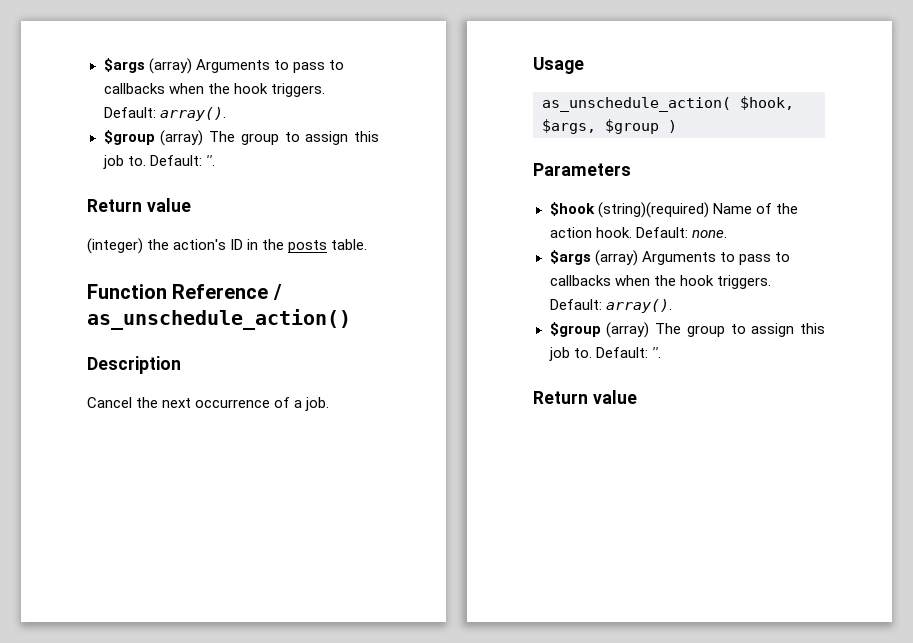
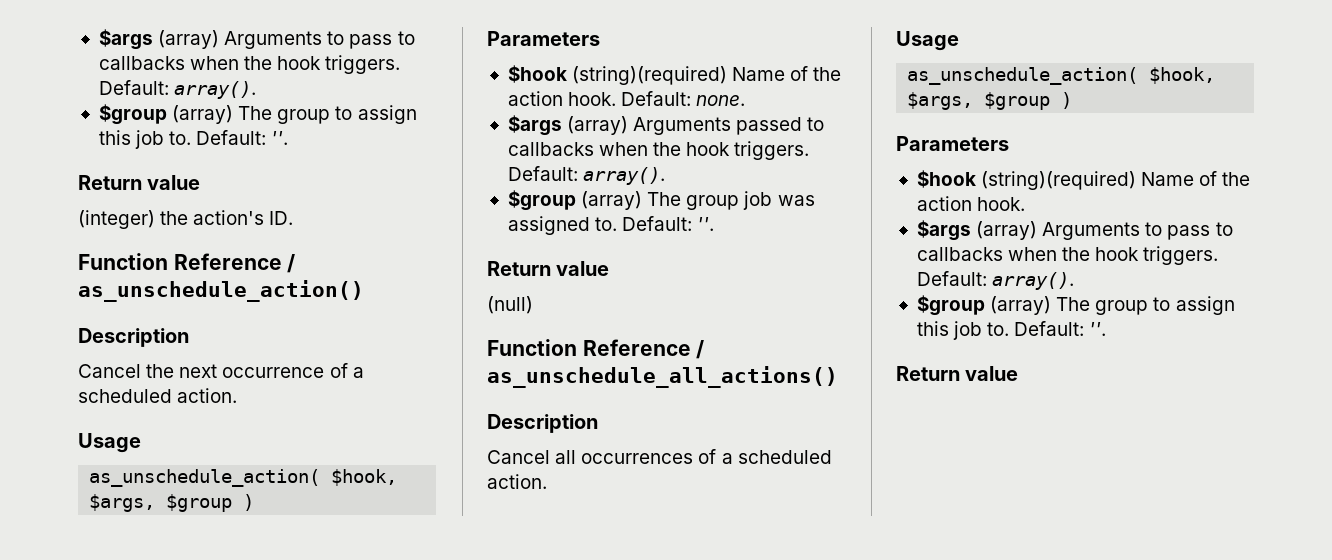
[230,239,368,253] ID in the posts table. -> [269,211,294,225] ID.
[305,397,330,411] job. -> [78,388,238,403] scheduled action.
(727, 234) none -> [507,115,825,136] [507,141,810,160] [507,166,666,185] [507,190,815,211] [507,216,715,235] [487,261,610,276] [487,296,533,314] [487,339,705,359] [487,366,838,388] [487,414,598,433] [487,449,832,464] [487,474,547,489] [896,31,959,51] [907,67,1216,85] [907,92,1073,110] [896,136,1009,151] [916,170,1251,190] [916,196,1026,211] // $args (array) Arguments passed to callbacks when the hook triggers. Default: array(). // $group (array) The group job was assigned to. Default: ''. // Return value // (null) // Function Reference / as_unschedule_all_actions() // Description // Cancel all occurrences of a scheduled action. // Usage // as_unschedule_action( $hook, $args, $group ) // Parameters // $hook (string)(required) Name of the action hook.

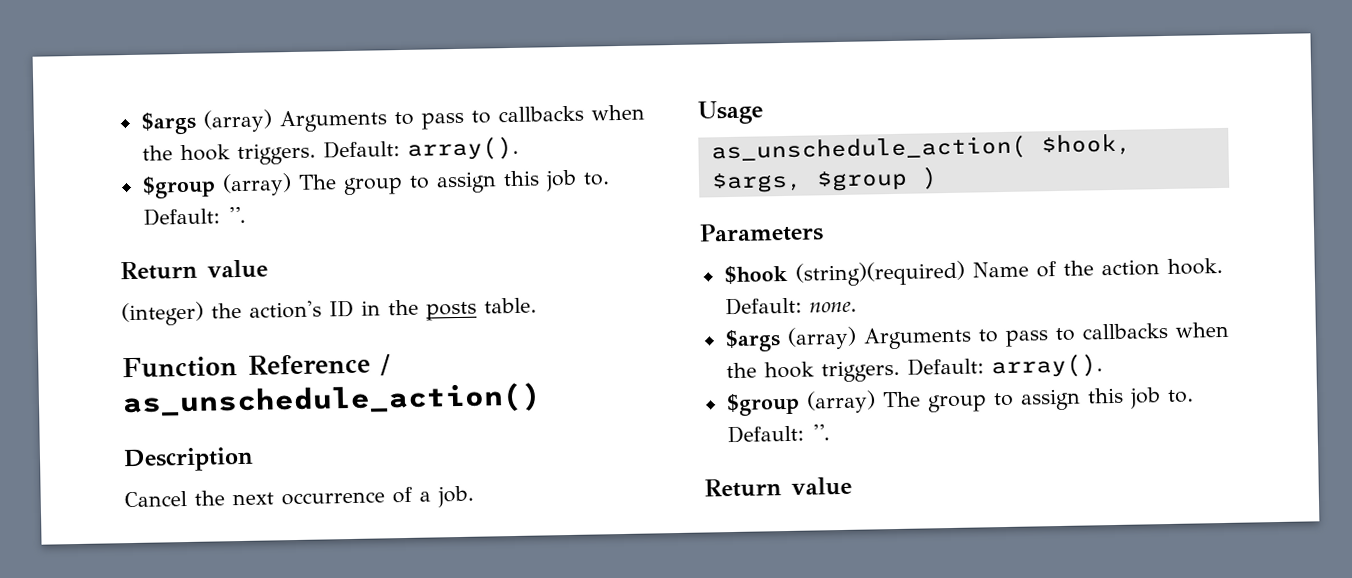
[269,211,294,225] ID. -> [329,297,537,321] ID in the posts table.
[78,388,238,403] scheduled action. -> [437,485,474,508] job.
[507,115,825,136] [507,141,810,160] [507,166,666,185] [507,190,815,211] [507,216,715,235] [487,261,610,276] [487,296,533,314] [487,339,705,359] [487,366,838,388] [487,414,598,433] [487,449,832,464] [487,474,547,489] [896,31,959,51] [907,67,1216,85] [907,92,1073,110] [896,136,1009,151] [916,170,1251,190] [916,196,1026,211] // $args (array) Arguments passed to callbacks when the hook triggers. Default: array(). // $group (array) The group job was assigned to. Default: ''. // Return value // (null) // Function Reference / as_unschedule_all_actions() // Description // Cancel all occurrences of a scheduled action. // Usage // as_unschedule_action( $hook, $args, $group ) // Parameters // $hook (string)(required) Name of the action hook. -> (857, 307) none

